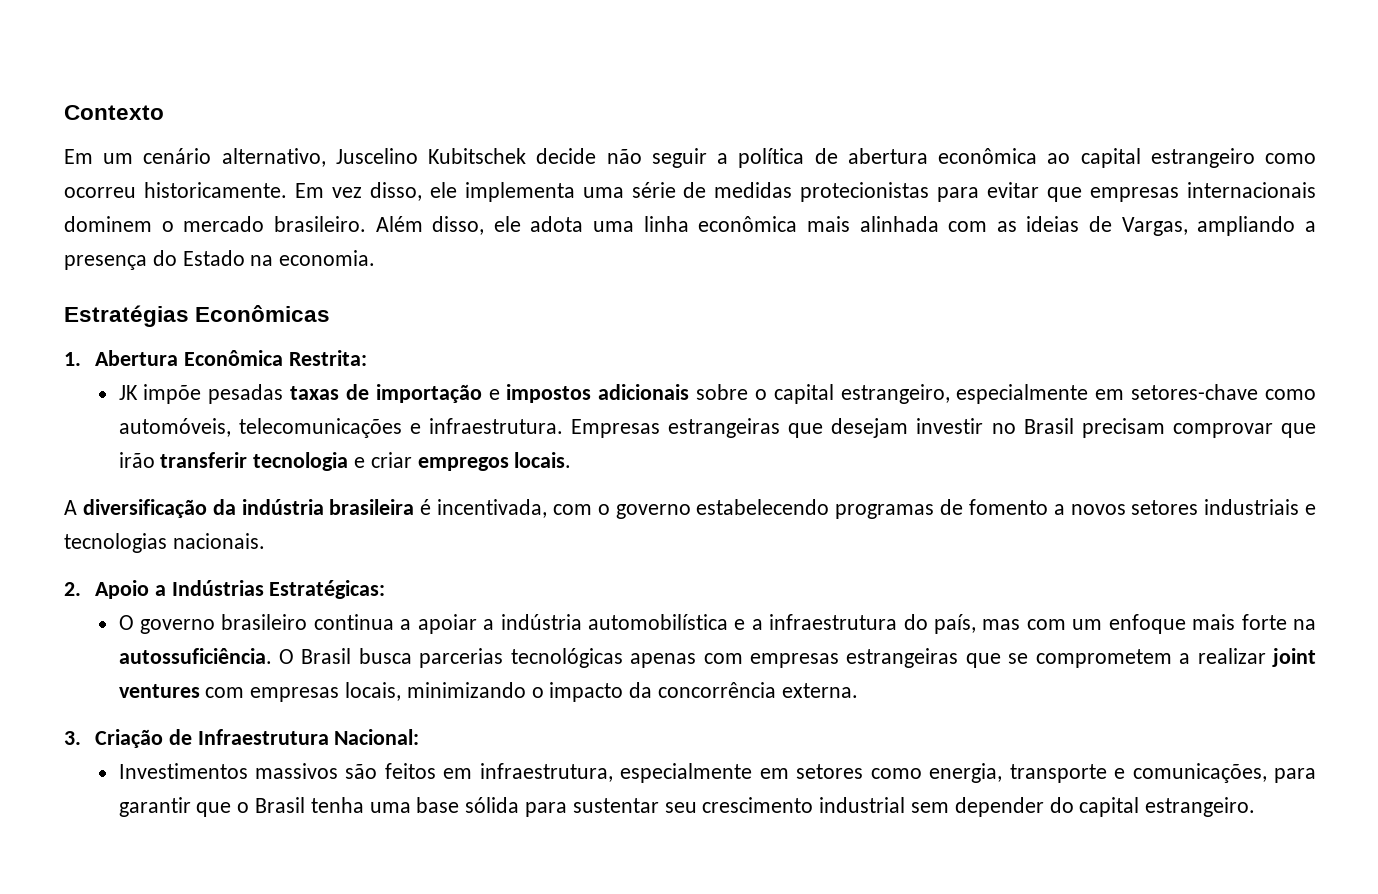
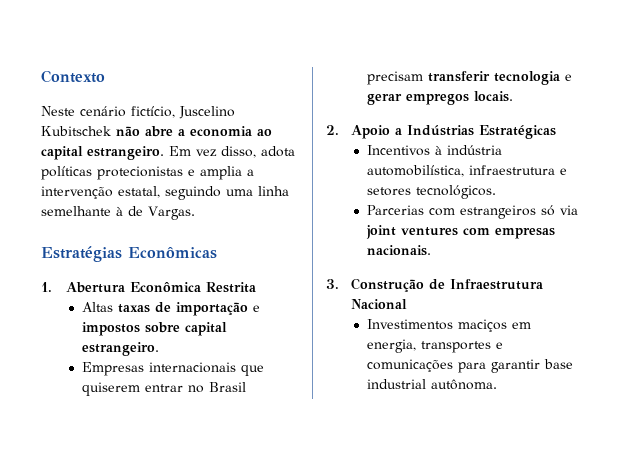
[64,148,1316,168] [64,182,1316,202] [64,216,1316,236] [64,250,376,270] Em um cenário alternativo, Juscelino Kubitschek decide não seguir a política de abertura econômica ao capital estrangeiro como ocorreu historicamente. Em vez disso, ele implementa uma série de medidas protecionistas para evitar que empresas internacionais dominem o mercado brasileiro. Além disso, ele adota uma linha econômica mais alinhada com as ideias de Vargas, ampliando a presença do Estado na economia. -> [41,106,235,119] [41,126,272,137] [41,146,295,160] [41,166,254,180] [41,186,289,200] [41,206,195,220] Neste cenário fictício, Juscelino Kubitschek não abre a economia ao capital estrangeiro. Em vez disso, adota políticas protecionistas e amplia a intervenção estatal, seguindo uma linha semelhante à de Vargas.
[288,350,367,366] [118,384,284,404] Restrita: // JK impõe pesadas -> [206,282,257,293] [81,302,113,312] Restrita // Altas
[598,384,1316,404] [118,418,1316,438] [118,452,155,468] adicionais sobre o capital estrangeiro, especialmente em setores-chave como automóveis, telecomunicações e infraestrutura. Empresas estrangeiras que desejam investir no Brasil precisam comprovar que irão -> [144,322,227,336] [81,342,159,356] [81,362,264,376] [81,382,246,396] [366,71,423,85] sobre capital estrangeiro. // Empresas internacionais que quiserem entrar no Brasil precisam
[370,452,412,468] criar -> [366,94,402,105] gerar
[64,499,1316,519] [64,533,265,553] [64,580,386,599] [118,614,1317,634] [118,648,1317,668] [118,682,858,702] A diversificação da indústria brasileira é incentivada, com o governo estabelecendo programas de fomento a novos setores industriais e tecnologias nacionais. // 2. Apoio a Indústrias Estratégicas: // O governo brasileiro continua a apoiar a indústria automobilística e a infraestrutura do país, mas com um enfoque mais forte na autossuficiência. O Brasil busca parcerias tecnológicas apenas com empresas estrangeiras que se comprometem a realizar joint ventures com empresas locais, minimizando o impacto da concorrência externa. -> [326,125,557,139] [366,145,502,156] [366,165,567,177] [366,185,496,199] [366,205,578,219] [365,225,555,239] [366,245,431,256] 2. Apoio a Indústrias Estratégicas // Incentivos à indústria automobilística, infraestrutura e setores tecnológicos. // Parcerias com estrangeiros só via joint ventures com empresas nacionais.
[94,729,163,748] Criação -> [351,278,425,292] Construção
[334,729,420,745] Nacional: -> [351,299,408,309] Nacional
[255,763,1316,783] [118,797,1256,817] massivos são feitos em infraestrutura, especialmente em setores como energia, transporte e comunicações, para garantir que o Brasil tenha uma base sólida para sustentar seu crescimento industrial sem depender do capital estrangeiro. -> [457,319,531,332] [366,339,503,353] [366,359,573,373] [366,379,497,390] maciços em energia, transportes e comunicações para garantir base industrial autônoma.

